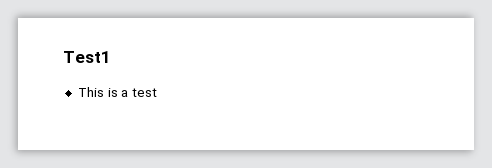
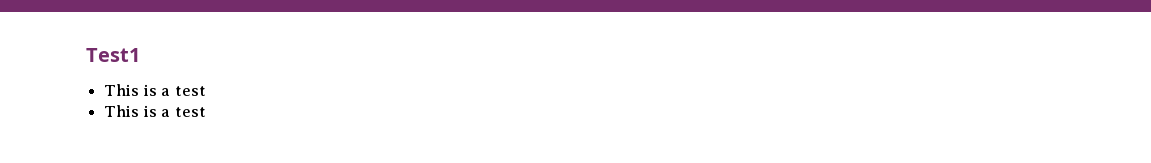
(157, 92) none -> [104,105,206,117] // This is a test

